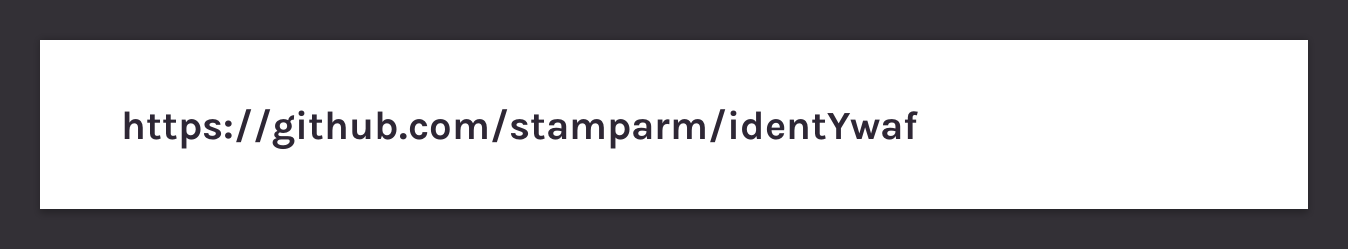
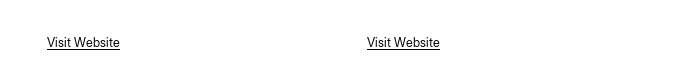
[121,109,918,150] https://github.com/stamparm/identYwaf -> [47,37,121,47] [367,37,441,47] Visit Website // Visit Website

